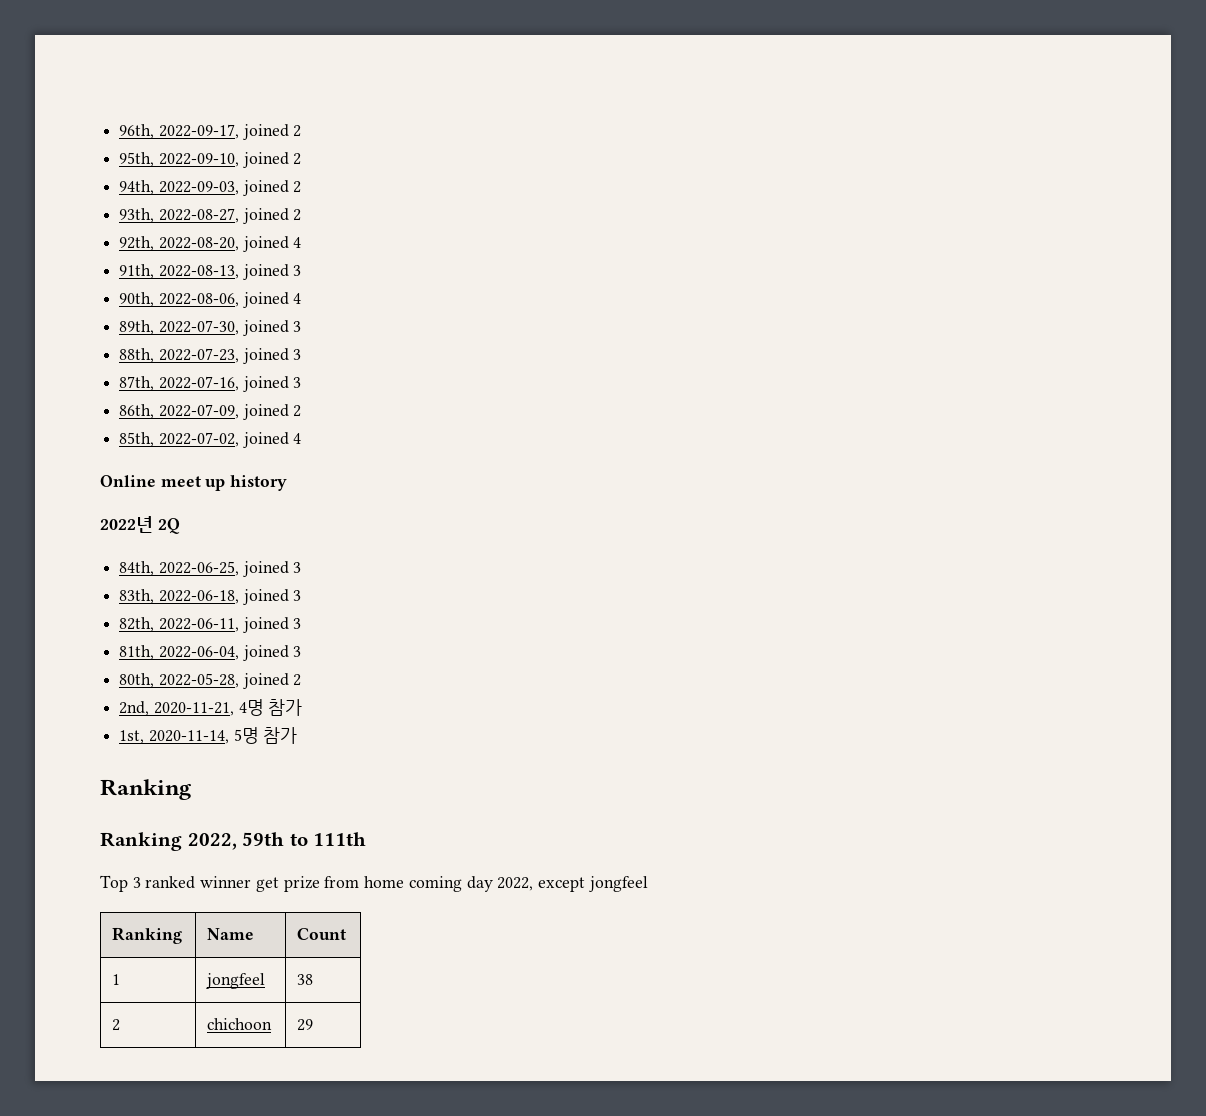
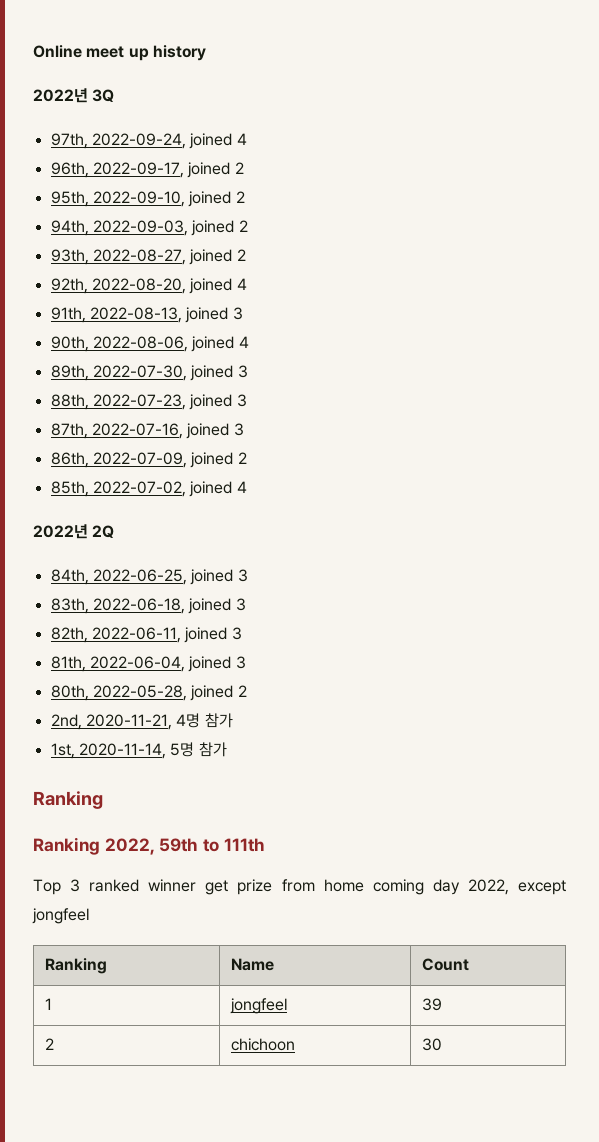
(119, 131) none -> [33,45,206,61] [33,88,115,103] [50,133,247,149] Online meet up history // 2022년 3Q // 97th, 2022-09-24, joined 4 //
[100,475,288,491] // Online meet up history -> (247, 487) none
[297,974,314,985] 38 -> [421,998,442,1011] 39
[297,1019,314,1031] 29 -> [421,1038,442,1051] 30

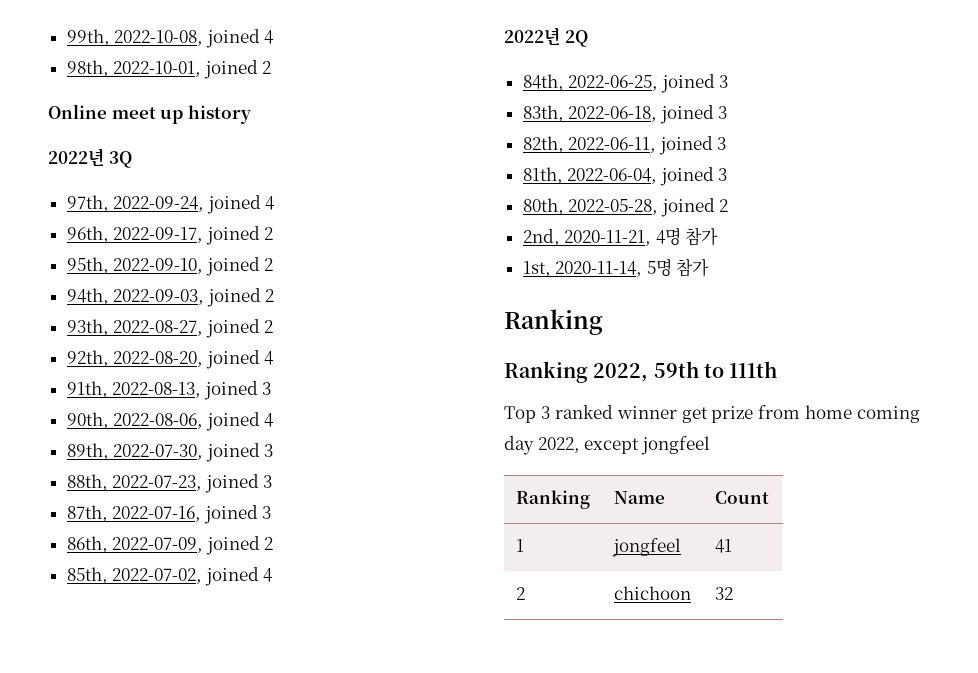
(33, 51) none -> [66,29,275,48] [66,60,272,79] 99th, 2022-10-08, joined 4 // 98th, 2022-10-01, joined 2 //
[421,998,442,1011] 39 -> [714,539,732,553] 41
[421,1038,442,1051] 30 -> [714,587,733,600] 32

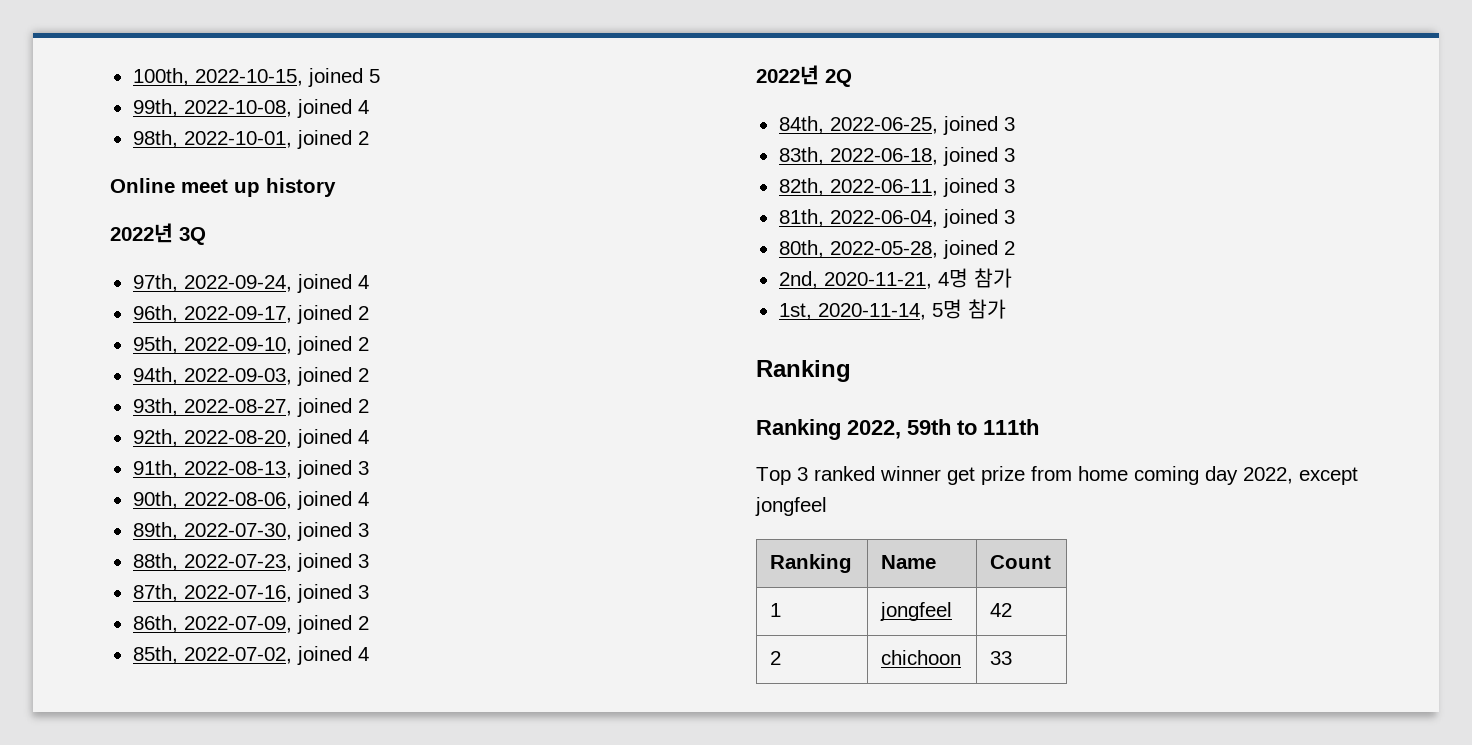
(66, 37) none -> [132,68,380,87] 100th, 2022-10-15, joined 5 //
[714,539,732,553] 41 -> [990,603,1013,617] 42
[714,587,733,600] 32 -> [990,651,1013,665] 33

